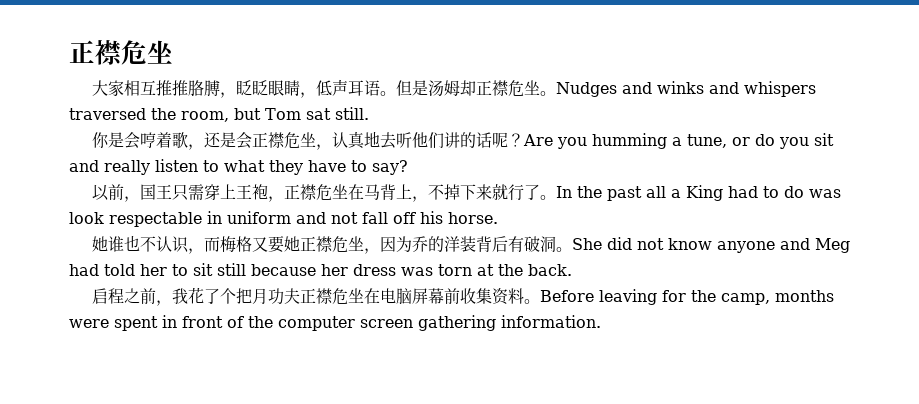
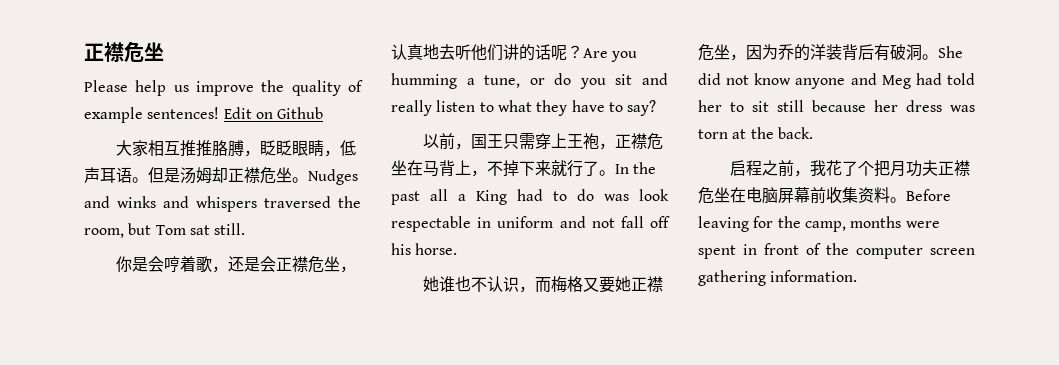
[69,40,174,65] 正襟危坐 -> [84,41,164,63] [84,80,363,96] [84,107,324,123] 正襟危坐 // Please help us improve the quality of example sentences! Edit on Github

